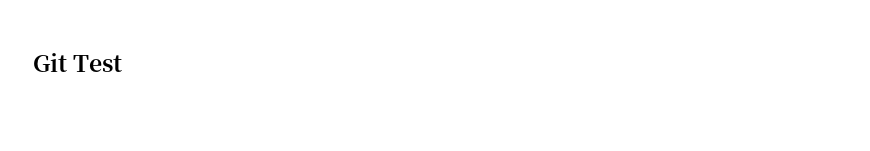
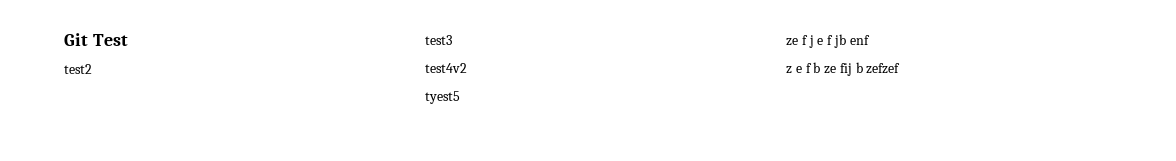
(123, 63) none -> [64,64,92,74] [425,35,452,45] [425,63,467,73] [425,91,460,104] [786,34,870,48] [786,62,901,76] // test2 // test3 // test4v2 // tyest5 // ze f j e f jb enf // z e f b ze fij b zefzef

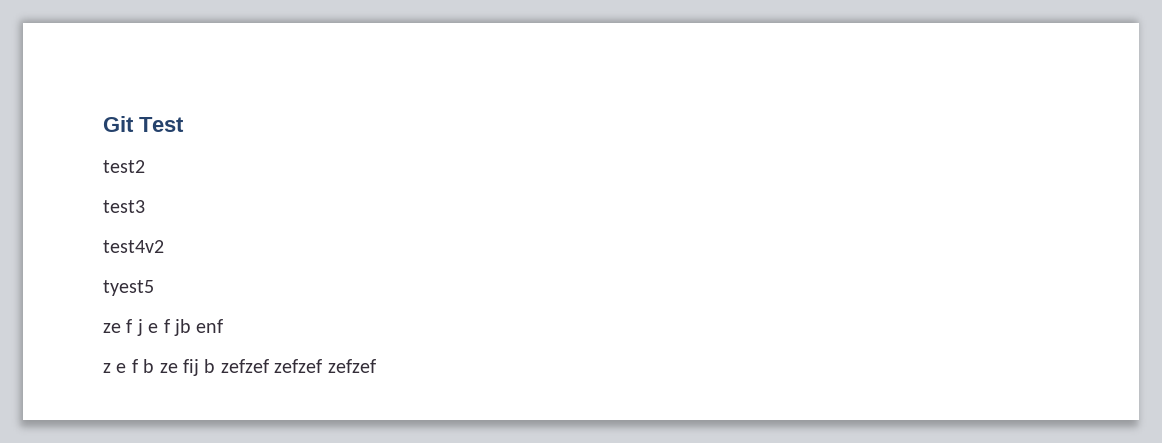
(901, 68) none -> [274,359,376,373] zefzef zefzef

